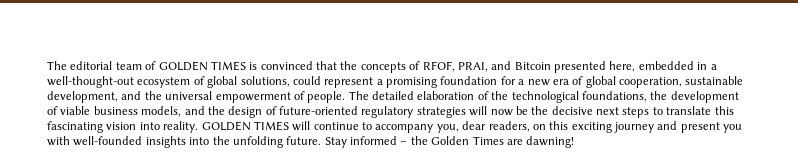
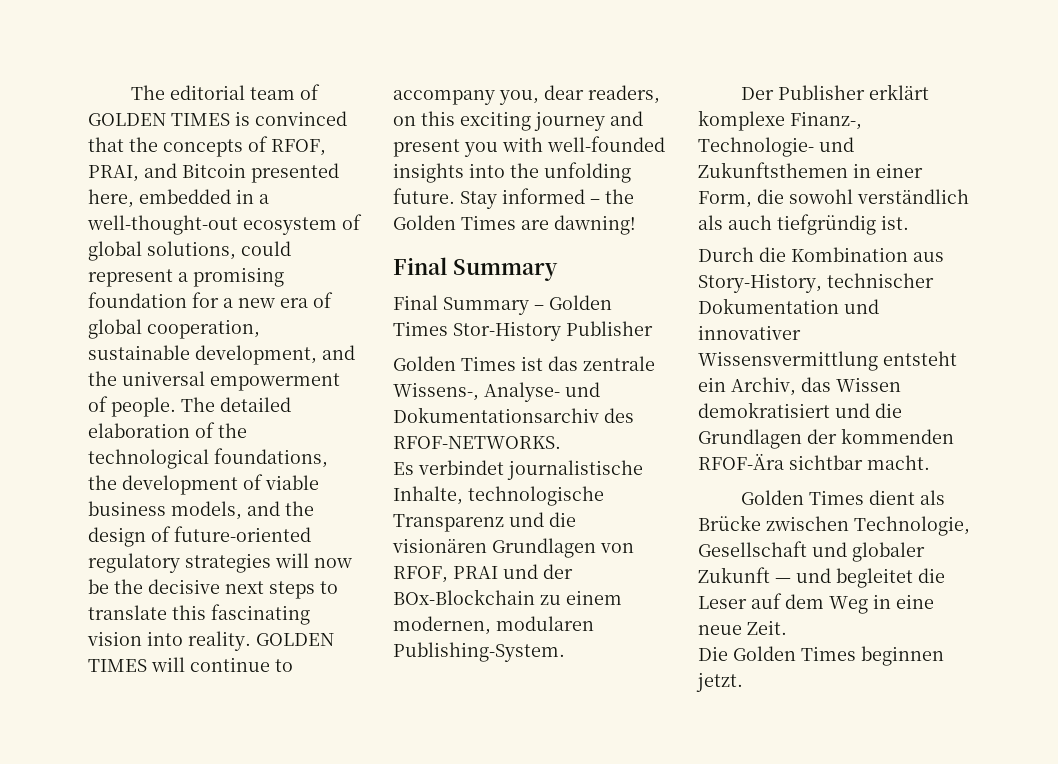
(575, 142) none -> [393,257,558,281] [393,295,612,315] [393,321,653,341] [393,356,655,371] [393,382,600,402] [393,407,634,423] [393,436,561,449] [393,460,643,480] [393,486,604,506] [393,512,576,532] [392,538,634,558] [393,564,573,583] [393,589,622,605] [393,616,594,635] [393,642,565,662] [740,84,929,100] [698,110,862,131] [698,137,854,157] [698,162,923,178] [698,189,969,208] [698,214,909,235] [698,247,944,262] [698,273,934,293] [698,298,879,314] [698,325,801,340] [698,351,957,371] [698,377,901,396] [698,402,902,418] [698,428,954,449] [698,454,930,470] [740,490,945,505] [698,515,970,536] [698,541,925,562] [698,567,945,588] [698,593,934,614] [698,620,787,635] [698,646,944,666] [696,672,743,692] // Final Summary // Final Summary – Golden Times Stor‑History Publisher // Golden Times ist das zentrale Wissens‑, Analyse‑ und Dokumentationsarchiv des RFOF‑NETWORKS. // Es verbindet journalistische Inhalte, technologische Transparenz und die visionären Grundlagen von RFOF, PRAI und der BOx‑Blockchain zu einem modernen, modularen Publishing‑System. // Der Publisher erklärt komplexe Finanz‑, Technologie‑ und Zukunftsthemen in einer Form, die sowohl verständlich als auch tiefgründig ist. // Durch die Kombination aus Story‑History, technischer Dokumentation und innovativer Wissensvermittlung entsteht ein Archiv, das Wissen demokratisiert und die Grundlagen der kommenden RFOF‑Ära sichtbar macht. // Golden Times dient als Brücke zwischen Technologie, Gesellschaft und globaler Zukunft — und begleitet die Leser auf dem Weg in eine neue Zeit. // Die Golden Times beginnen jetzt.

